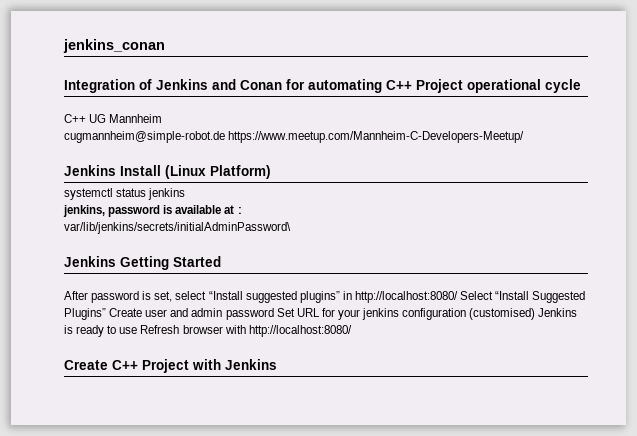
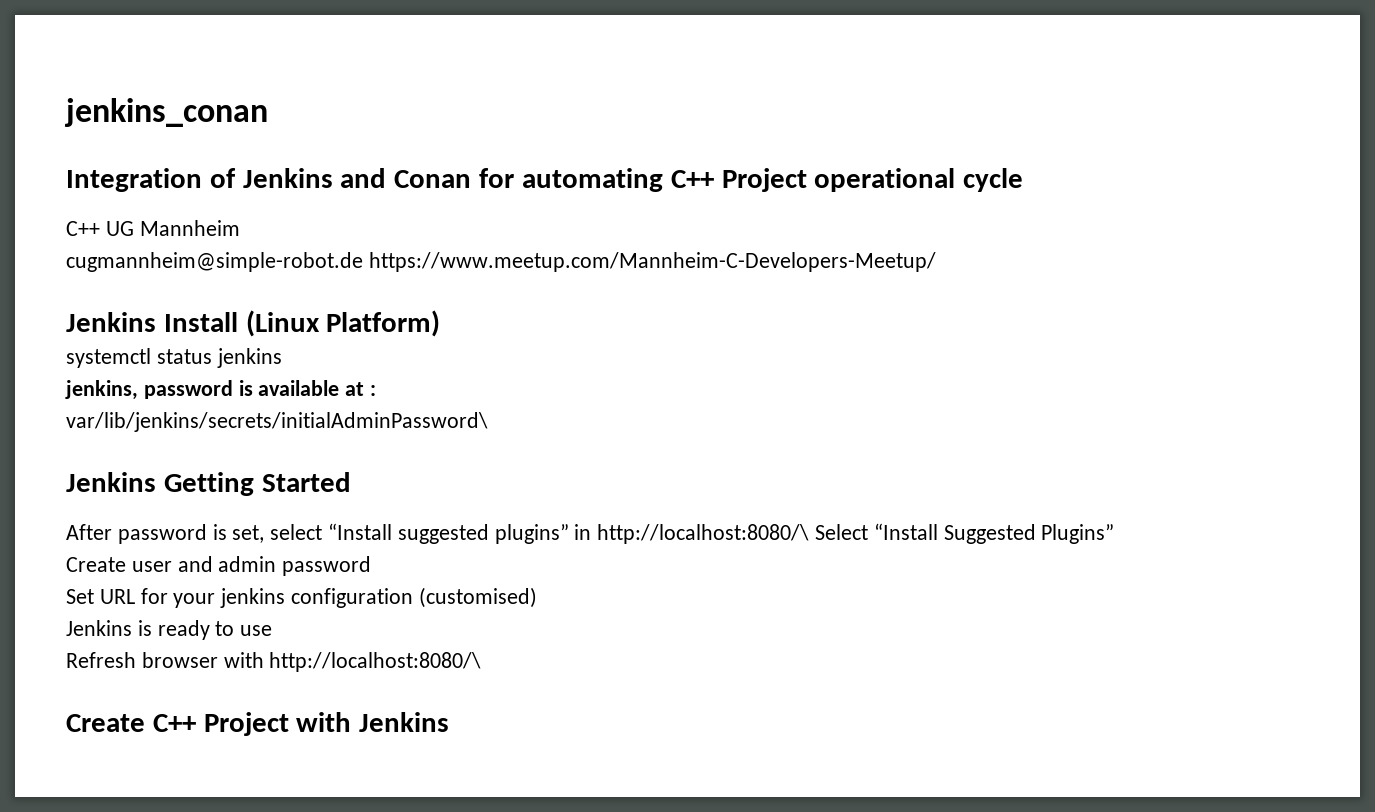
[354,291,458,303] http://localhost:8080/ -> [597,524,810,544] http://localhost:8080/\
(106, 314) none -> (1115, 534) //
(274, 314) none -> (372, 566) //
(536, 314) none -> (537, 597) //
(138, 330) none -> (273, 630) //
[248,325,352,337] http://localhost:8080/ -> [269,652,482,672] http://localhost:8080/\

